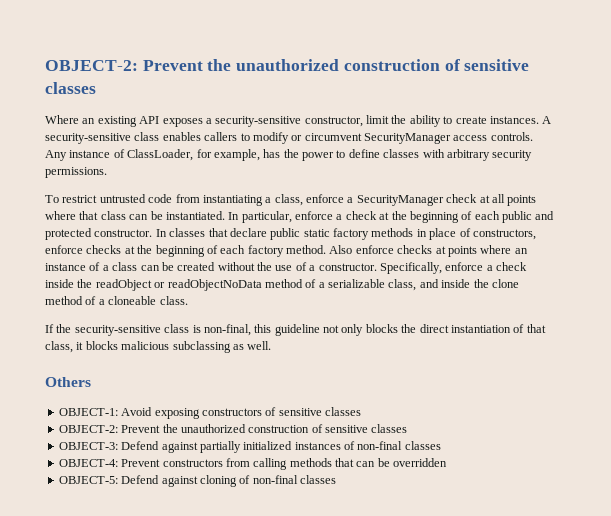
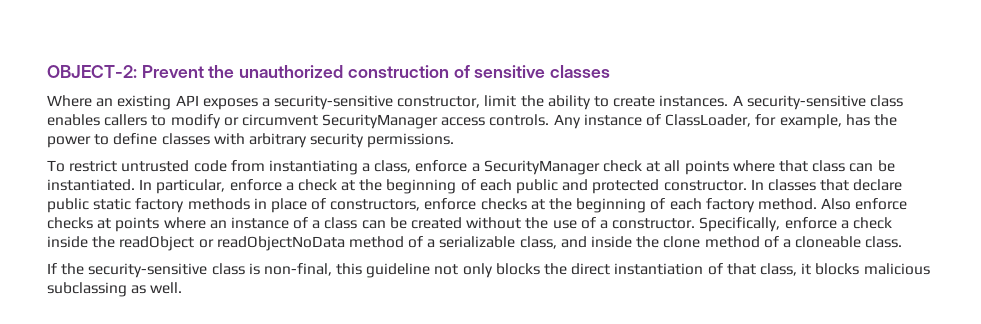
[45,377,91,387] [58,407,361,419] [58,424,408,433] [58,441,441,453] [58,458,448,470] [58,475,336,487] // Others // OBJECT-1: Avoid exposing constructors of sensitive classes // OBJECT-2: Prevent the unauthorized construction of sensitive classes // OBJECT-3: Defend against partially initialized instances of non-final classes // OBJECT-4: Prevent constructors from calling methods that can be overridden // OBJECT-5: Defend against cloning of non-final classes -> (183, 288) none

